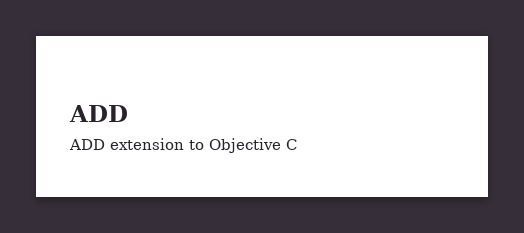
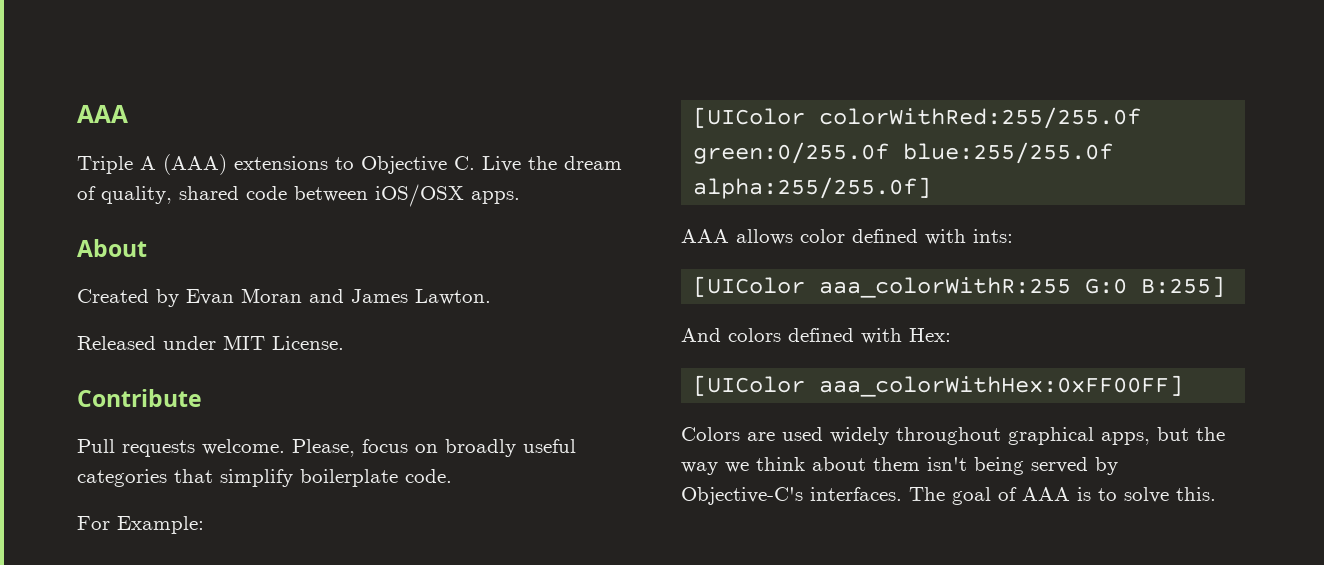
[69,105,128,122] [69,138,297,153] ADD // ADD extension to Objective C -> [77,105,128,123] [77,154,622,175] [77,184,520,207] [77,239,147,257] [77,288,491,307] [77,335,344,350] [77,389,202,407] [77,439,576,457] [77,469,452,487] [77,516,204,534] [693,107,1142,129] [693,142,1114,164] [693,177,932,199] [681,229,1013,245] [693,276,1226,298] [681,328,951,344] [693,375,1184,397] [681,427,1225,445] [681,457,1118,475] [681,487,1216,505] AAA // Triple A (AAA) extensions to Objective C. Live the dream of quality, shared code between iOS/OSX apps. // About // Created by Evan Moran and James Lawton. // Released under MIT License. // Contribute // Pull requests welcome. Please, focus on broadly useful categories that simplify boilerplate code. // For Example: // [UIColor colorWithRed:255/255.0f green:0/255.0f blue:255/255.0f alpha:255/255.0f] // AAA allows color defined with ints: // [UIColor aaa_colorWithR:255 G:0 B:255] // And colors defined with Hex: // [UIColor aaa_colorWithHex:0xFF00FF] // Colors are used widely throughout graphical apps, but the way we think about them isn't being served by Objective-C's interfaces. The goal of AAA is to solve this.

